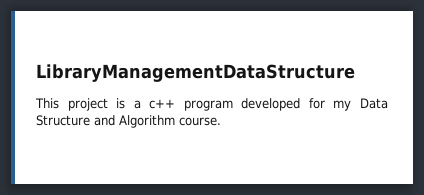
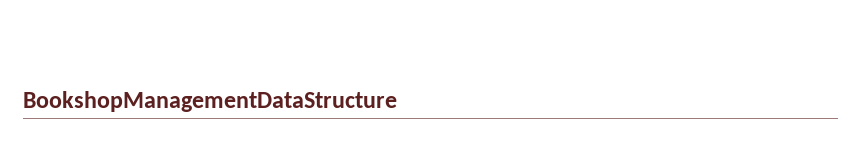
[36,64,355,82] [35,98,388,111] [36,115,221,128] LibraryManagementDataStructure // This project is a c++ program developed for my Data Structure and Algorithm course. -> [23,91,397,112] BookshopManagementDataStructure

